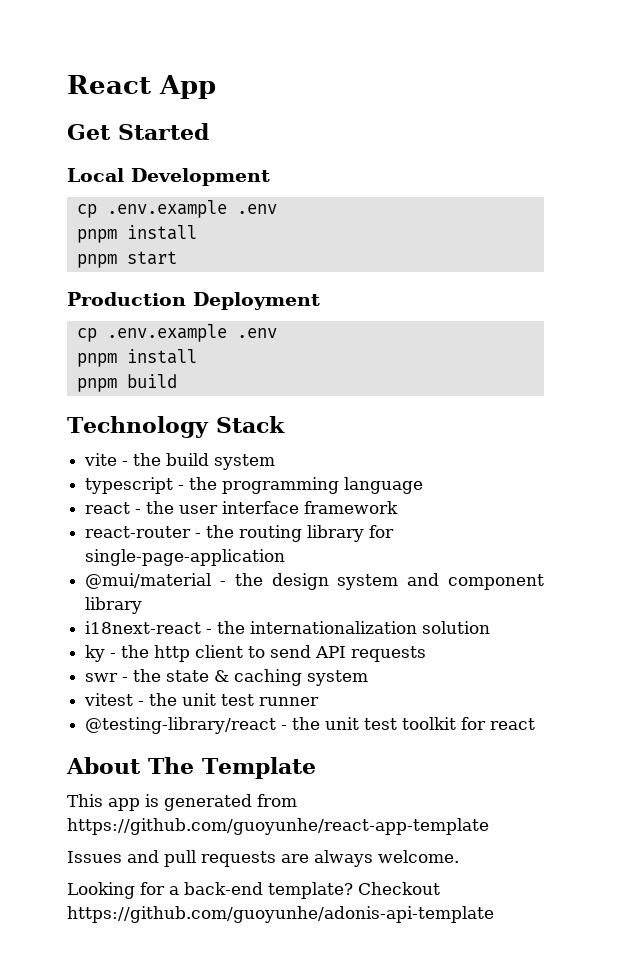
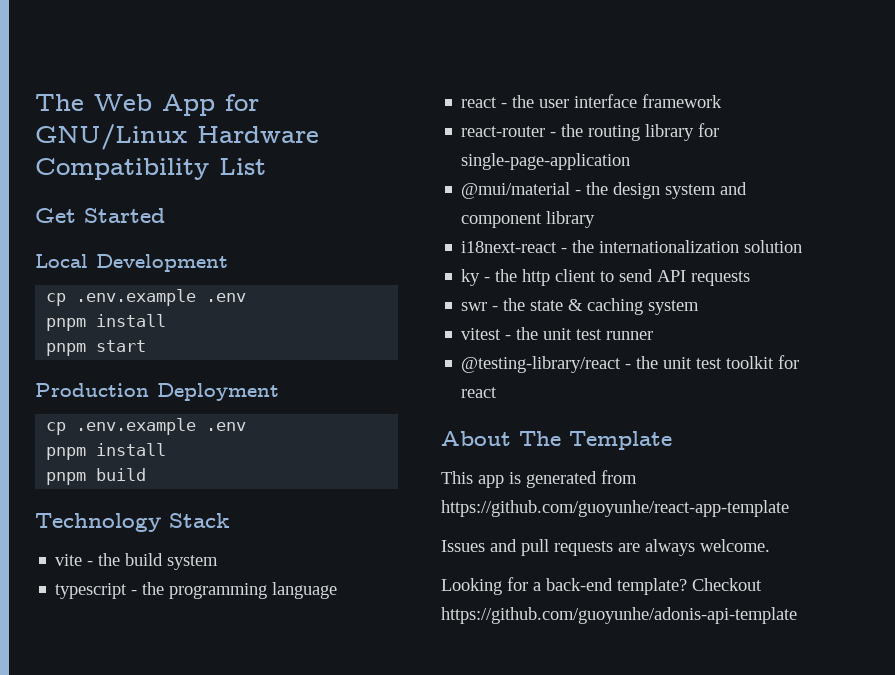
[67,75,151,94] React -> [35,94,152,111] The Web
(216, 87) none -> [225,94,259,111] [35,124,319,150] [35,158,266,180] for GNU/Linux Hardware Compatibility List

